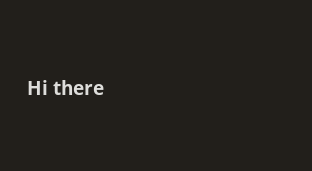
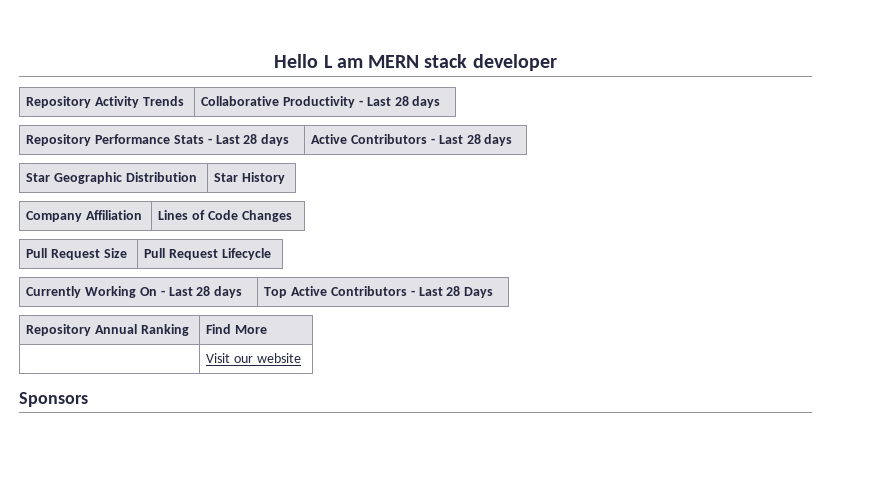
[27,80,104,95] Hi there -> [274,54,557,71] [26,96,185,108] [201,96,441,108] [26,134,290,146] [311,134,513,146] [26,172,198,184] [214,172,286,184] [26,210,143,222] [158,210,292,222] [26,248,128,260] [144,248,272,260] [26,286,243,298] [264,286,494,298] [26,324,190,336] [206,324,268,334] [206,353,302,363] [19,392,88,407] Hello L am MERN stack developer // Repository Activity Trends | Collaborative Productivity - Last 28 days // Repository Performance Stats - Last 28 days | Active Contributors - Last 28 days // Star Geographic Distribution | Star History // Company Affiliation | Lines of Code Changes // Pull Request Size | Pull Request Lifecycle // Currently Working On - Last 28 days | Top Active Contributors - Last 28 Days // Repository Annual Ranking | Find More // | Visit our website // Sponsors

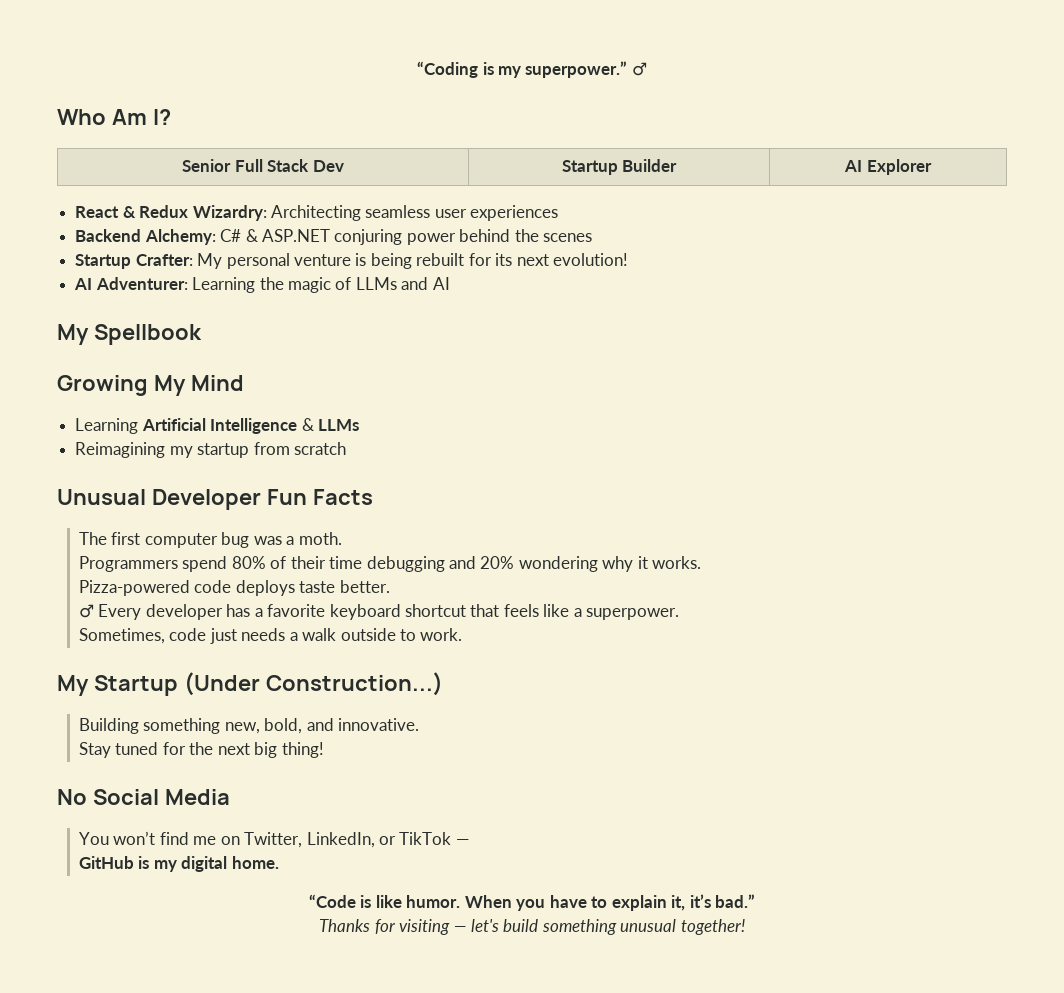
[274,54,557,71] [26,96,185,108] [201,96,441,108] [26,134,290,146] [311,134,513,146] [26,172,198,184] [214,172,286,184] [26,210,143,222] [158,210,292,222] [26,248,128,260] [144,248,272,260] [26,286,243,298] [264,286,494,298] [26,324,190,336] [206,324,268,334] [206,353,302,363] [19,392,88,407] Hello L am MERN stack developer // Repository Activity Trends | Collaborative Productivity - Last 28 days // Repository Performance Stats - Last 28 days | Active Contributors - Last 28 days // Star Geographic Distribution | Star History // Company Affiliation | Lines of Code Changes // Pull Request Size | Pull Request Lifecycle // Currently Working On - Last 28 days | Top Active Contributors - Last 28 Days // Repository Annual Ranking | Find More // | Visit our website // Sponsors -> [417,61,647,78] [57,109,171,125] [182,159,344,172] [561,159,678,175] [844,159,932,175] [75,205,559,221] [75,229,593,245] [75,253,629,269] [74,277,450,293] [57,324,202,345] [57,375,244,396] [75,418,359,434] [75,442,346,458] [57,489,373,510] [78,532,342,548] [78,556,702,572] [78,580,390,596] [78,604,680,620] [78,628,463,644] [57,672,443,696] [78,718,420,734] [78,742,324,758] [57,789,230,805] [78,831,469,848] [78,856,279,872] [308,894,756,911] [319,919,745,935] “Coding is my superpower.” ♂ // Who Am I? // Senior Full Stack Dev | Startup Builder | AI Explorer // React & Redux Wizardry: Architecting seamless user experiences // Backend Alchemy: C# & ASP.NET conjuring power behind the scenes // Startup Crafter: My personal venture is being rebuilt for its next evolution! // AI Adventurer: Learning the magic of LLMs and AI // My Spellbook // Growing My Mind // Learning Artificial Intelligence & LLMs // Reimagining my startup from scratch // Unusual Developer Fun Facts // The first computer bug was a moth. // Programmers spend 80% of their time debugging and 20% wondering why it works. // Pizza-powered code deploys taste better. // ♂ Every developer has a favorite keyboard shortcut that feels like a superpower. // Sometimes, code just needs a walk outside to work. // My Startup (Under Construction...) // Building something new, bold, and innovative. // Stay tuned for the next big thing! // No Social Media // You won’t find me on Twitter, LinkedIn, or TikTok — // GitHub is my digital home. // “Code is like humor. When you have to explain it, it’s bad.” // Thanks for visiting — let's build something unusual together!

